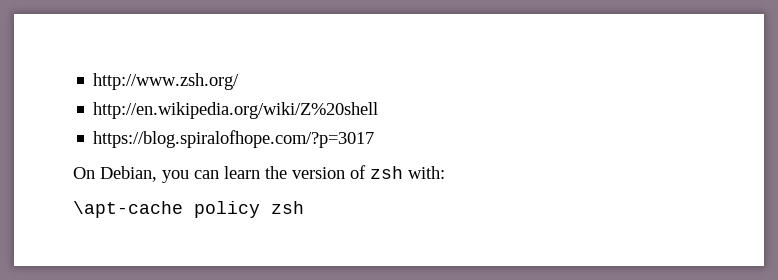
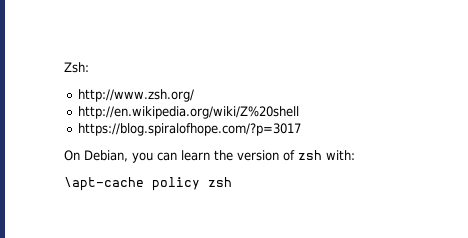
(93, 81) none -> [64,62,89,73] Zsh: //

